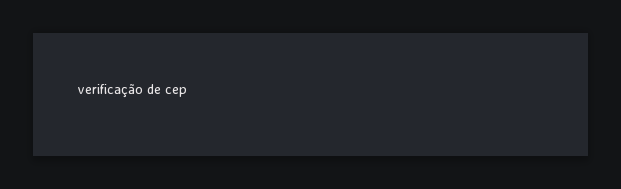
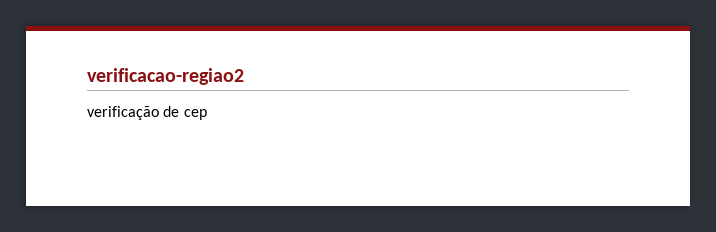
(78, 91) none -> [87,68,244,85] verificacao-regiao2 //

